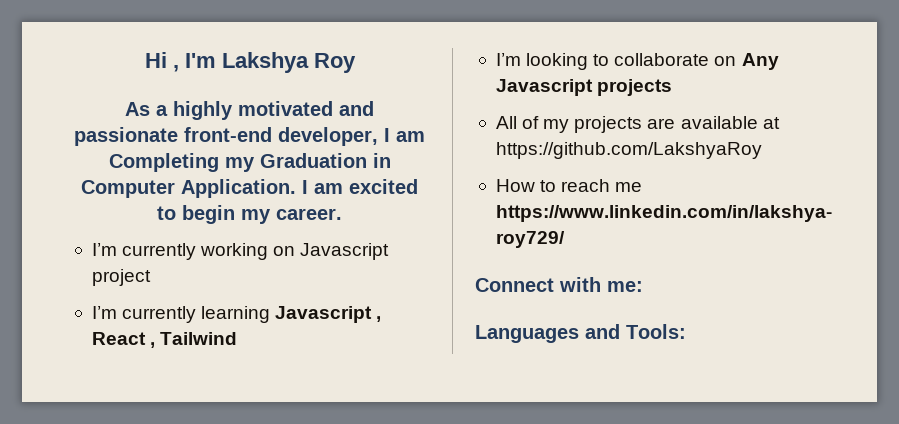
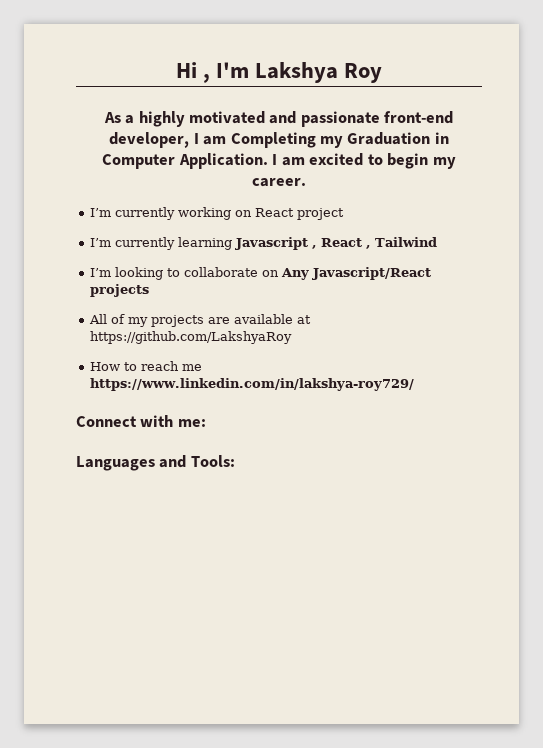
[300,243,390,260] Javascript -> [255,208,295,217] React
[495,79,593,96] Javascript -> [312,267,432,280] Javascript/React

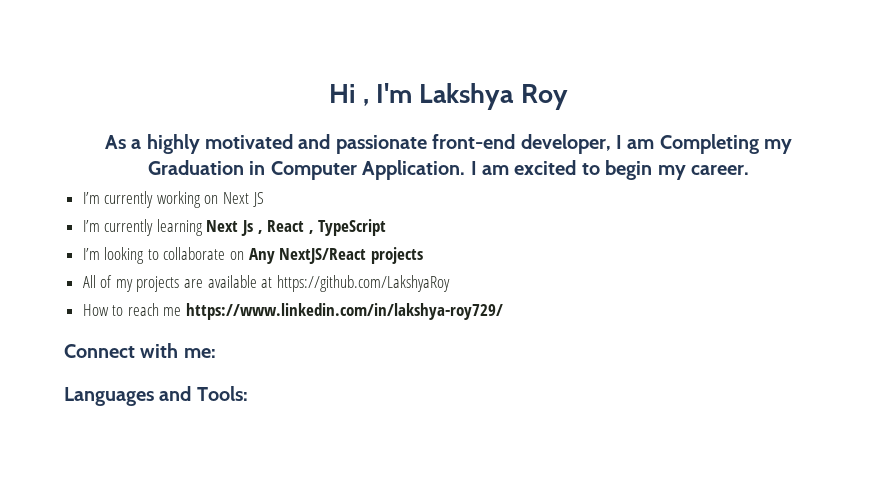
[255,208,345,220] React project -> [223,192,264,207] Next JS
[235,237,309,250] Javascript -> [206,220,254,236] Next Js
[375,237,438,247] Tailwind -> [318,219,387,236] TypeScript
[312,267,432,280] Javascript/React -> [279,248,367,264] NextJS/React

